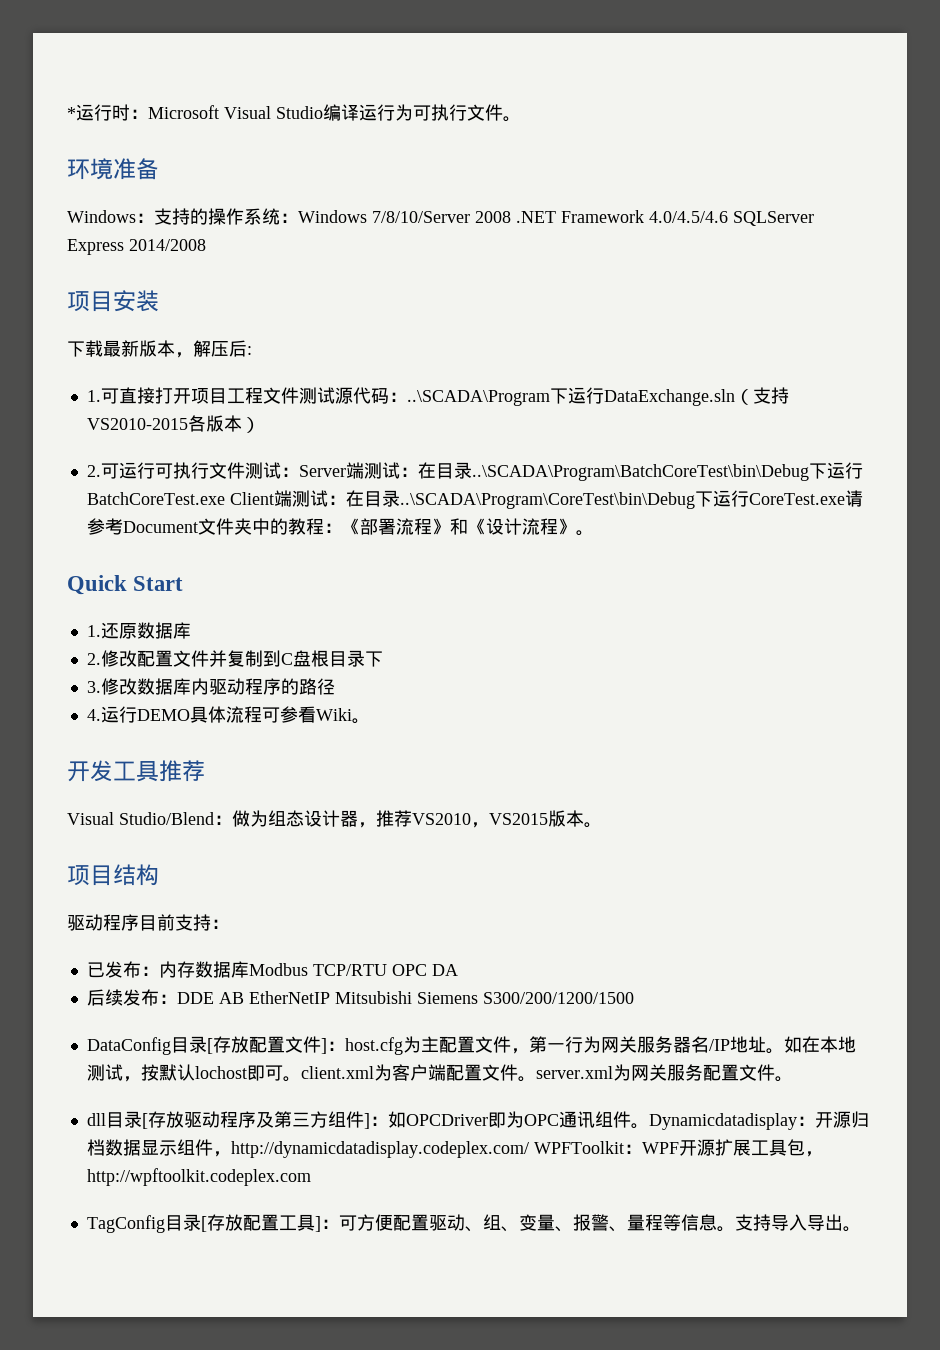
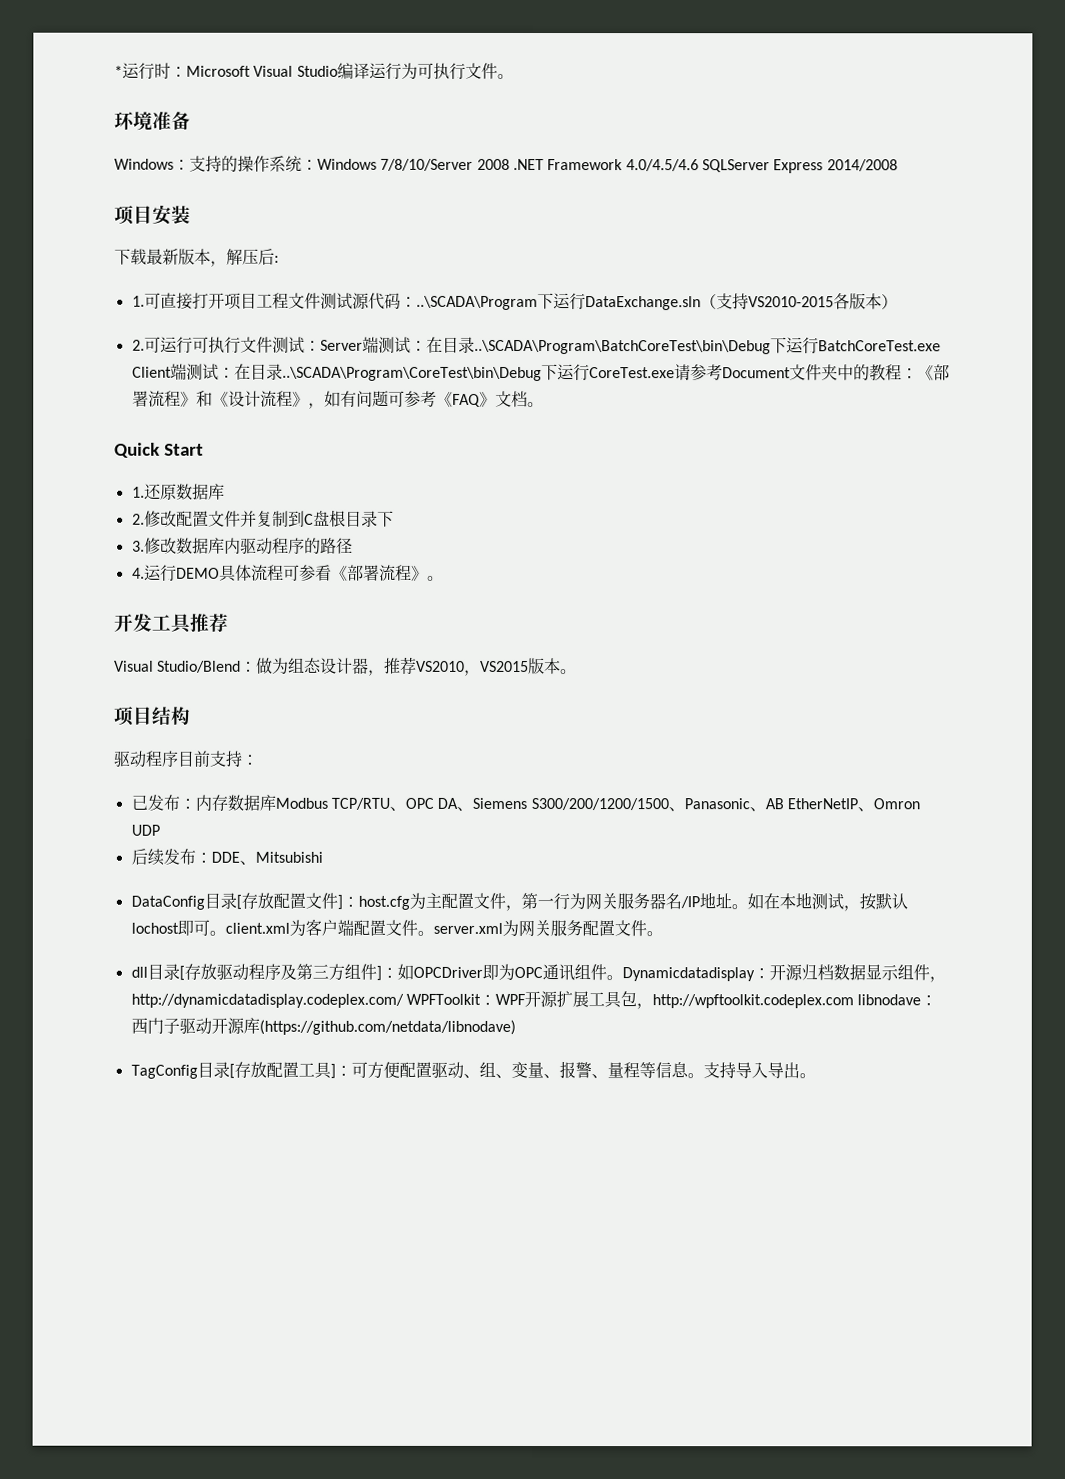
(576, 526) none -> [307,390,528,409] ，如有问题可参考《FAQ》文档
[315,708,352,721] Wiki -> [330,564,428,581] 《部署流程》
(387, 970) none -> [388,806,406,811] 、
(458, 970) none -> [456,797,920,812] [130,824,160,836] 、Siemens S300/200/1200/1500、Panasonic、AB EtherNetIP、Omron UDP
[218,991,330,1004] AB EtherNetIP -> [238,860,256,865] 、
[416,992,634,1004] Siemens S300/200/1200/1500 -> (323, 857) none
(311, 1177) none -> [857,994,938,1006] [130,1017,516,1035] libnodave：西门子驱动开源库(https://github.com/netdata/libnodave)

